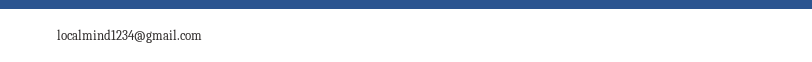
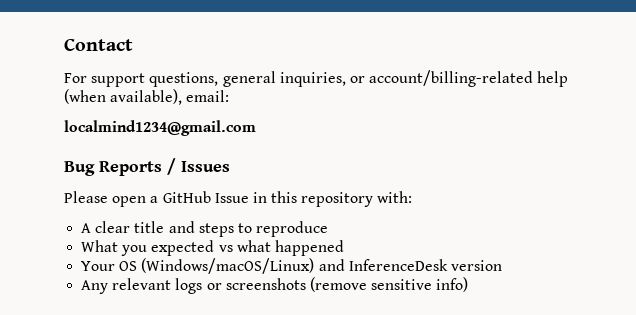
[57,29,202,43] localmind1234@gmail.com -> [64,38,133,51] [64,70,569,87] [64,89,230,105] [64,120,256,136] [64,158,230,176] [64,191,413,207] [81,221,329,237] [81,240,344,256] [81,258,502,274] [81,277,469,294] Contact // For support questions, general inquiries, or account/billing-related help (when available), email: // localmind1234@gmail.com // Bug Reports / Issues // Please open a GitHub Issue in this repository with: // A clear title and steps to reproduce // What you expected vs what happened // Your OS (Windows/macOS/Linux) and InferenceDesk version // Any relevant logs or screenshots (remove sensitive info)

